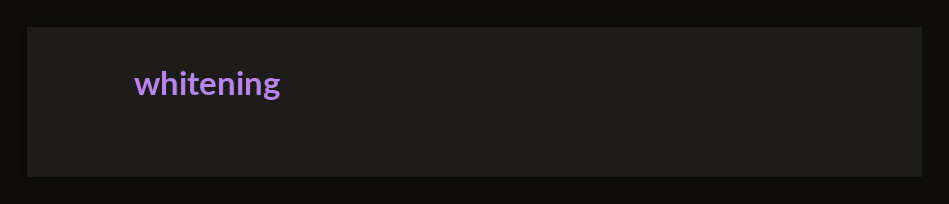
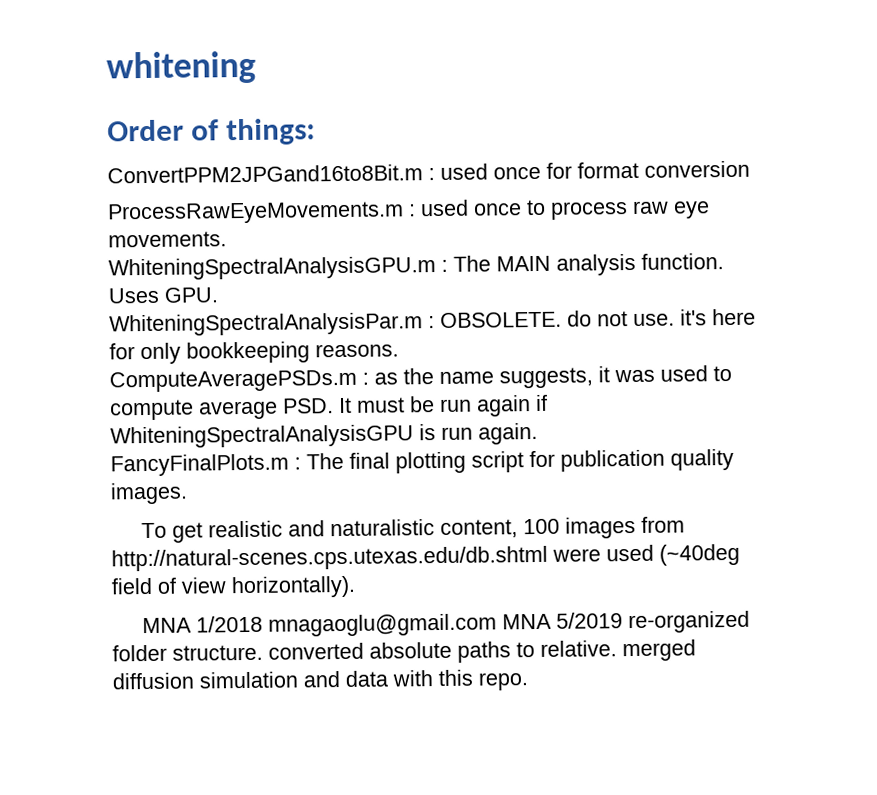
(280, 85) none -> [107,118,317,146] [107,160,750,184] [107,199,710,225] [108,231,227,248] [108,253,724,281] [108,287,219,304] [109,308,756,337] [109,341,399,365] [109,365,732,393] [110,394,548,421] [110,422,538,449] [110,448,734,477] [110,482,188,505] [141,516,686,543] [111,543,740,572] [111,575,356,599] [142,610,751,637] [112,639,696,663] [112,669,529,691] // Order of things: // ConvertPPM2JPGand16to8Bit.m : used once for format conversion // ProcessRawEyeMovements.m : used once to process raw eye movements. // WhiteningSpectralAnalysisGPU.m : The MAIN analysis function. Uses GPU. // WhiteningSpectralAnalysisPar.m : OBSOLETE. do not use. it's here for only bookkeeping reasons. // ComputeAveragePSDs.m : as the name suggests, it was used to compute average PSD. It must be run again if WhiteningSpectralAnalysisGPU is run again. // FancyFinalPlots.m : The final plotting script for publication quality images. // To get realistic and naturalistic content, 100 images from http://natural-scenes.cps.utexas.edu/db.shtml were used (~40deg field of view horizontally). // MNA 1/2018 mnagaoglu@gmail.com MNA 5/2019 re-organized folder structure. converted absolute paths to relative. merged diffusion simulation and data with this repo.

